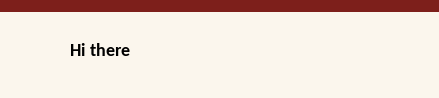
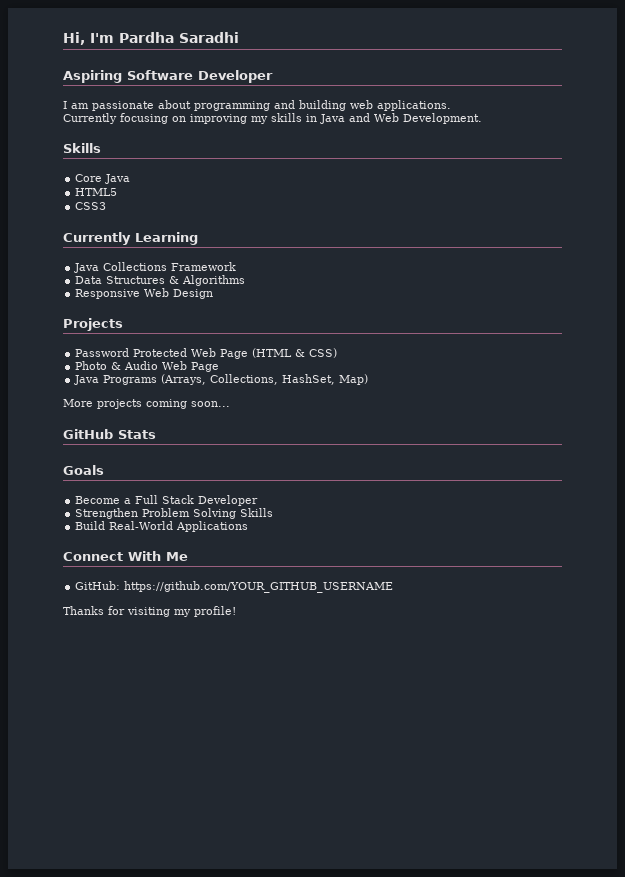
[70,43,130,56] Hi there -> [63,32,239,45] [63,70,273,83] [63,100,451,111] [63,113,482,124] [63,143,101,153] [75,174,131,184] [75,188,118,196] [75,202,107,210] [63,232,198,245] [74,262,237,273] [75,275,246,286] [75,288,214,299] [63,318,123,331] [75,348,338,359] [75,361,220,372] [74,374,369,385] [63,399,230,409] [63,429,156,439] [63,465,104,475] [75,495,259,506] [75,508,274,519] [75,521,249,532] [63,551,188,561] [75,581,394,593] [63,606,236,617] Hi, I'm Pardha Saradhi // Aspiring Software Developer // I am passionate about programming and building web applications. // Currently focusing on improving my skills in Java and Web Development. // Skills // Core Java // HTML5 // CSS3 // Currently Learning // Java Collections Framework // Data Structures & Algorithms // Responsive Web Design // Projects // Password Protected Web Page (HTML & CSS) // Photo & Audio Web Page // Java Programs (Arrays, Collections, HashSet, Map) // More projects coming soon... // GitHub Stats // Goals // Become a Full Stack Developer // Strengthen Problem Solving Skills // Build Real-World Applications // Connect With Me // GitHub: https://github.com/YOUR_GITHUB_USERNAME // Thanks for visiting my profile!

